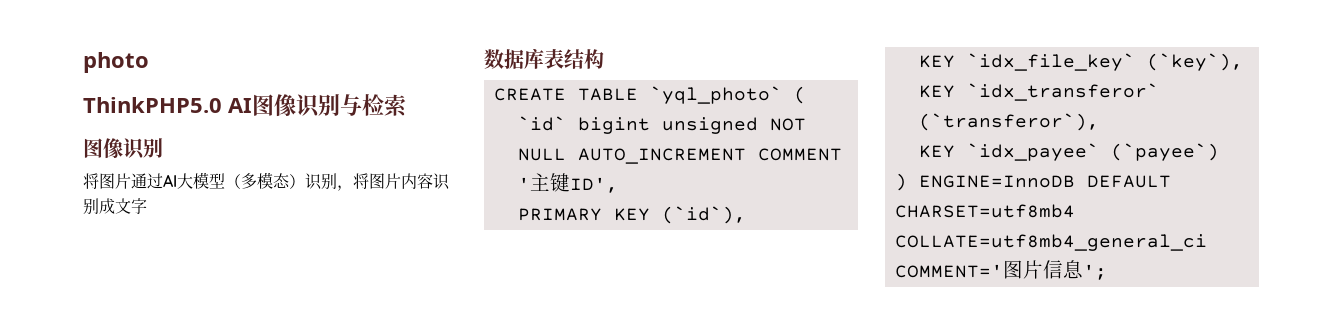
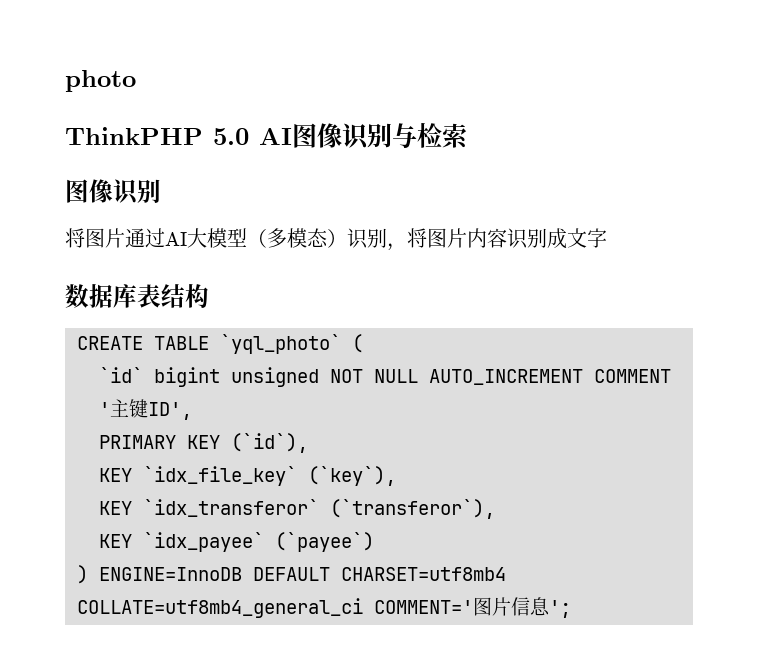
[83,97,222,113] ThinkPHP5.0 -> [65,127,249,145] ThinkPHP 5.0

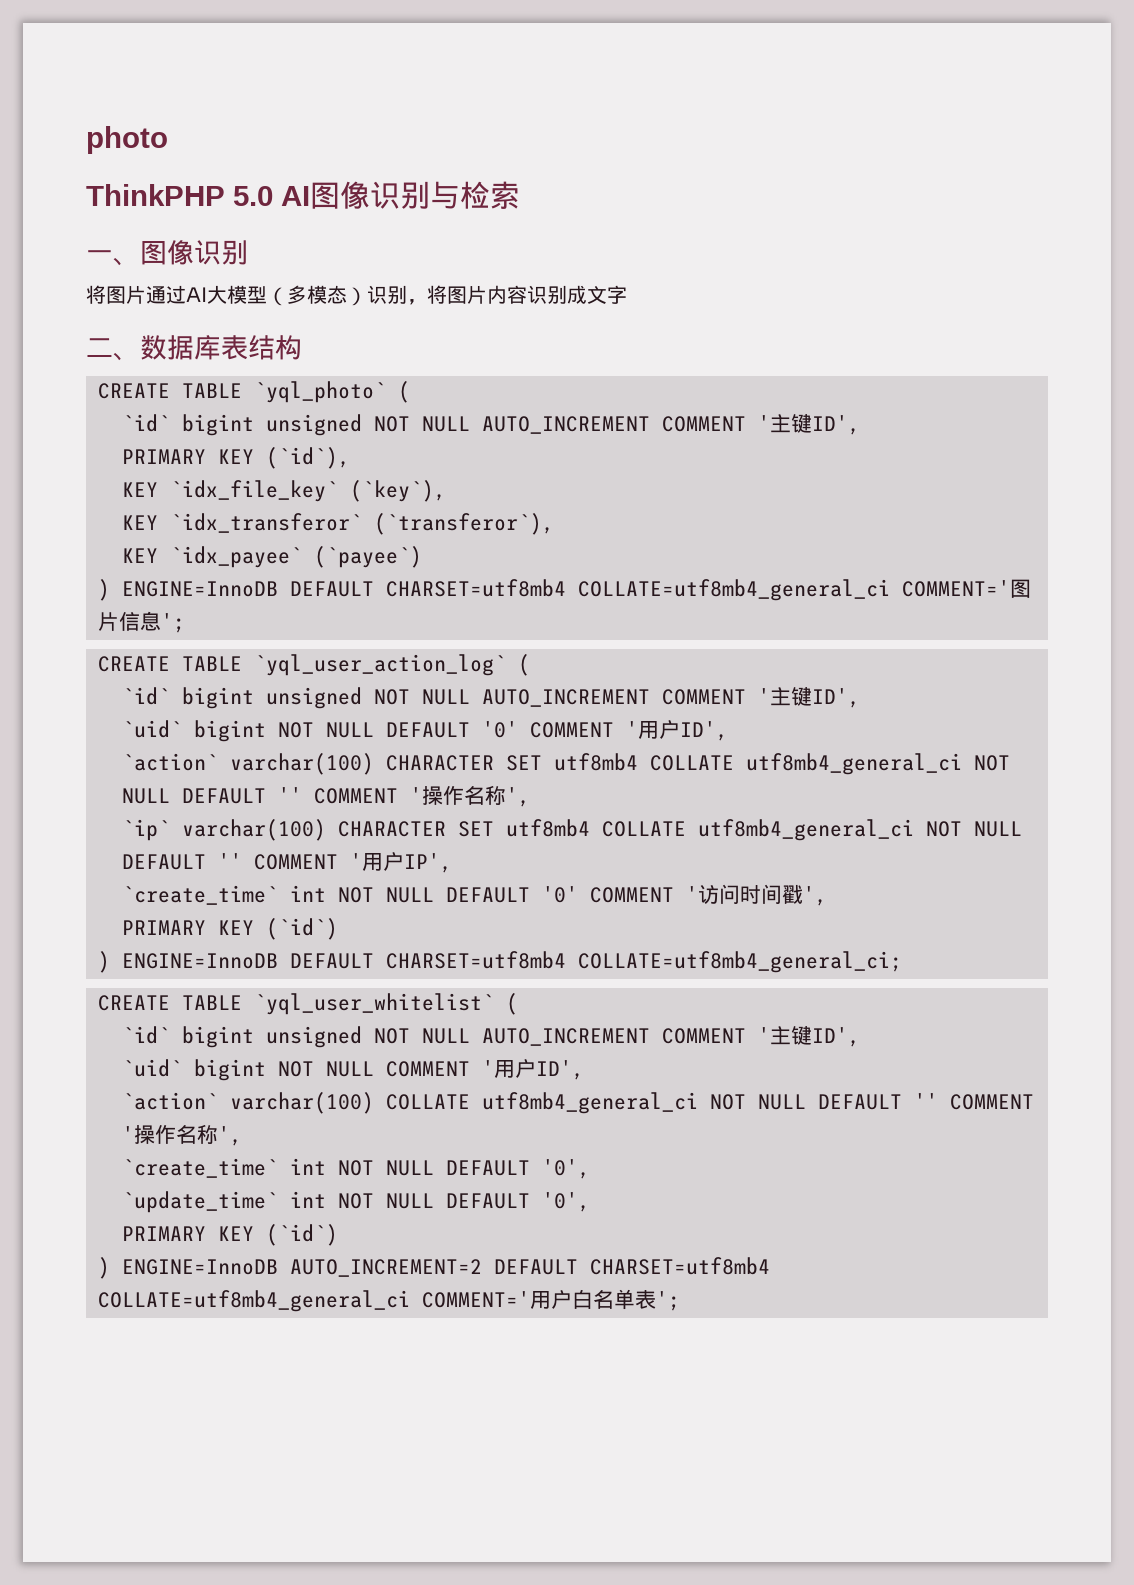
(467, 136) none -> [86,250,140,266] 一、
(607, 238) none -> [86,338,140,361] 二、
(571, 609) none -> [98,654,530,676] [122,687,860,709] [122,720,728,742] [122,753,1010,775] [122,785,530,807] [122,819,1022,841] [122,852,452,873] [122,884,827,906] [122,918,338,940] [98,951,902,973] [98,993,518,1015] [122,1026,860,1048] [122,1059,584,1081] [122,1092,1034,1114] [122,1124,242,1146] [122,1158,590,1179] [122,1191,590,1213] [122,1224,338,1246] [98,1257,770,1279] [98,1289,680,1312] // CREATE TABLE `yql_user_action_log` ( // `id` bigint unsigned NOT NULL AUTO_INCREMENT COMMENT '主键ID', // `uid` bigint NOT NULL DEFAULT '0' COMMENT '用户ID', // `action` varchar(100) CHARACTER SET utf8mb4 COLLATE utf8mb4_general_ci NOT NULL DEFAULT '' COMMENT '操作名称', // `ip` varchar(100) CHARACTER SET utf8mb4 COLLATE utf8mb4_general_ci NOT NULL DEFAULT '' COMMENT '用户IP', // `create_time` int NOT NULL DEFAULT '0' COMMENT '访问时间戳', // PRIMARY KEY (`id`) // ) ENGINE=InnoDB DEFAULT CHARSET=utf8mb4 COLLATE=utf8mb4_general_ci; // CREATE TABLE `yql_user_whitelist` ( // `id` bigint unsigned NOT NULL AUTO_INCREMENT COMMENT '主键ID', // `uid` bigint NOT NULL COMMENT '用户ID', // `action` varchar(100) COLLATE utf8mb4_general_ci NOT NULL DEFAULT '' COMMENT '操作名称', // `create_time` int NOT NULL DEFAULT '0', // `update_time` int NOT NULL DEFAULT '0', // PRIMARY KEY (`id`) // ) ENGINE=InnoDB AUTO_INCREMENT=2 DEFAULT CHARSET=utf8mb4 COLLATE=utf8mb4_general_ci COMMENT='用户白名单表';

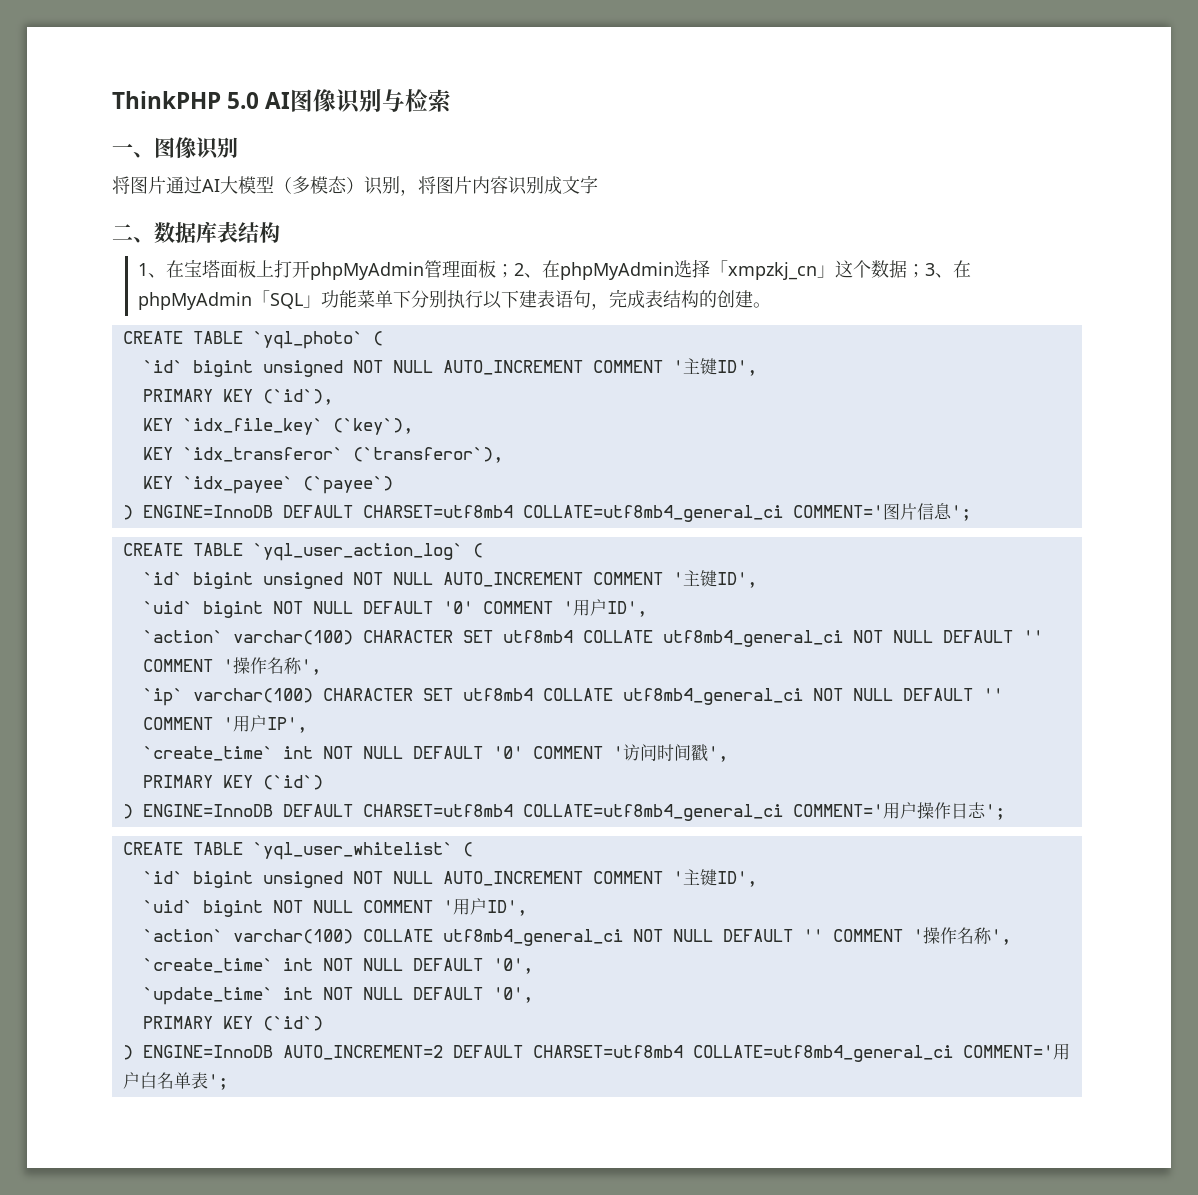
[86,126,168,154] photo // -> (112, 100) none
(302, 347) none -> [137,259,971,280] [137,289,771,310] // 1、在宝塔面板上打开phpMyAdmin管理面板；2、在phpMyAdmin选择「xmpzkj_cn」这个数据；3、在phpMyAdmin「SQL」功能菜单下分别执行以下建表语句，完成表结构的创建。
[578,951,902,973] COLLATE=utf8mb4_general_ci; -> [522,802,1005,821] COLLATE=utf8mb4_general_ci COMMENT='用户操作日志';

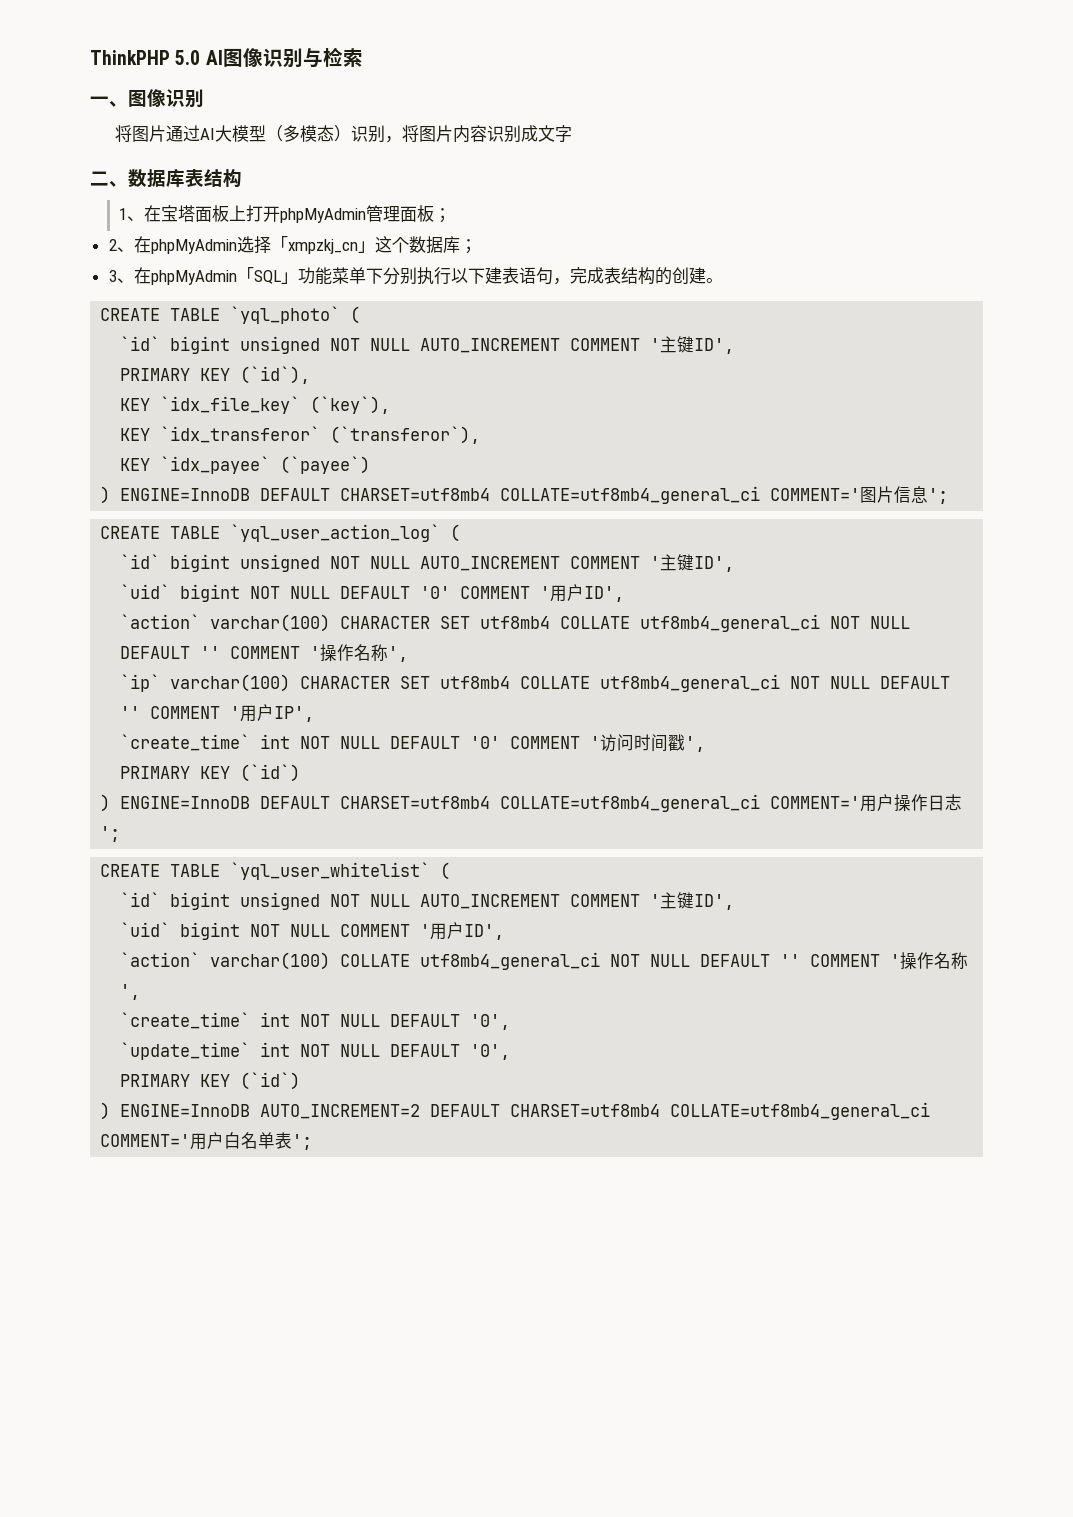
(514, 271) none -> (452, 215) //
[906,264,925,278] ； -> [442,236,477,254] 库； //

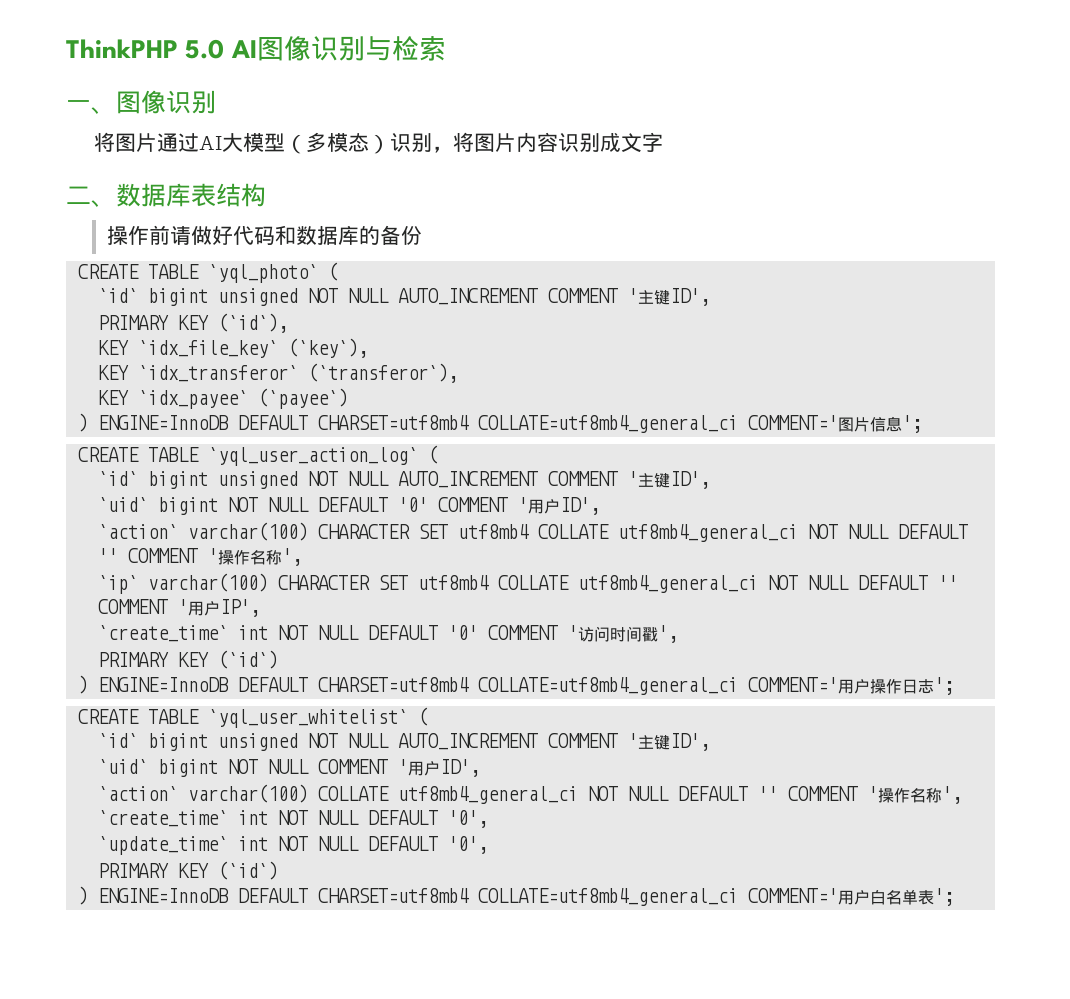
[119,205,452,223] [108,236,477,254] [108,267,723,285] 1、在宝塔面板上打开phpMyAdmin管理面板； // 2、在phpMyAdmin选择「xmpzkj_cn」这个数据库； // 3、在phpMyAdmin「SQL」功能菜单下分别执行以下建表语句，完成表结构的创建。 -> [106,225,422,245] 操作前请做好代码和数据库的备份
[260,1104,421,1119] AUTO_INCREMENT=2 -> (230, 895) none

